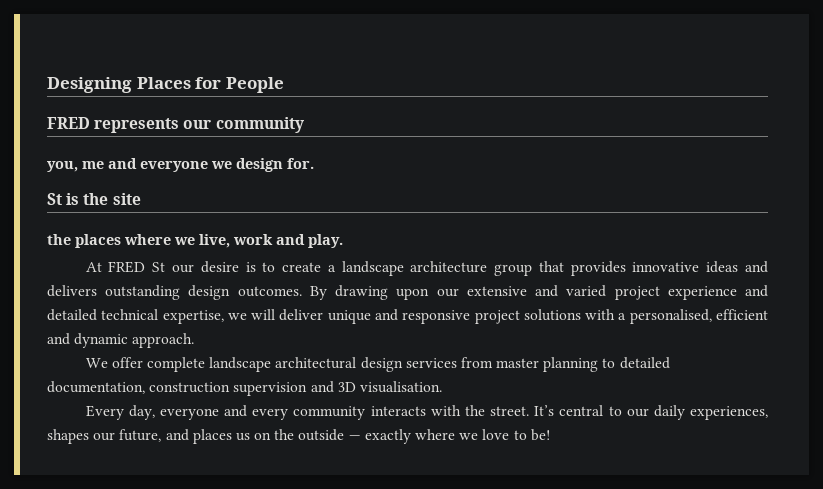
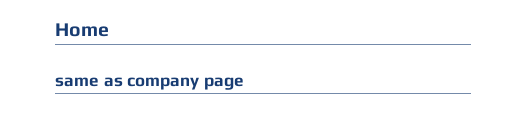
[47,77,284,93] [47,117,304,133] [47,158,314,172] [47,193,141,205] [47,234,343,248] [85,261,768,276] [47,285,769,300] [47,309,769,324] [47,333,195,348] [85,357,670,372] [47,381,442,396] [85,405,768,420] [47,429,550,444] Designing Places for People // FRED represents our community // you, me and everyone we design for. // St is the site // the places where we live, work and play. // At FRED St our desire is to create a landscape architecture group that provides innovative ideas and delivers outstanding design outcomes. By drawing upon our extensive and varied project experience and detailed technical expertise, we will deliver unique and responsive project solutions with a personalised, efficient and dynamic approach. // We offer complete landscape architectural design services from master planning to detailed documentation, construction supervision and 3D visualisation. // Every day, everyone and every community interacts with the street. It’s central to our daily experiences, shapes our future, and places us on the outside — exactly where we love to be! -> [55,23,109,37] [55,77,244,90] Home // same as company page

